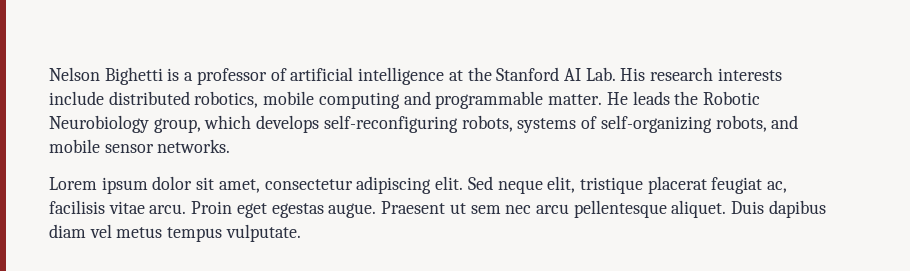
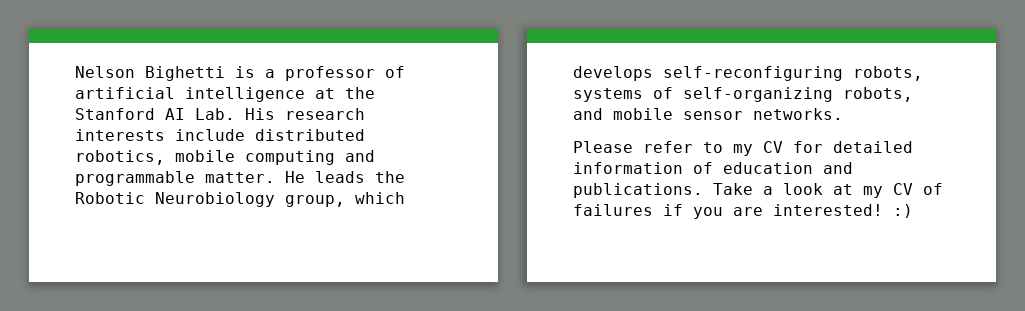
[49,176,788,194] [49,200,826,218] [49,224,301,242] Lorem ipsum dolor sit amet, consectetur adipiscing elit. Sed neque elit, tristique placerat feugiat ac, facilisis vitae arcu. Proin eget egestas augue. Praesent ut sem nec arcu pellentesque aliquet. Duis dapibus diam vel metus tempus vulputate. -> [573,141,913,156] [573,162,853,174] [573,183,943,198] [573,204,913,219] Please refer to my CV for detailed information of education and publications. Take a look at my CV of failures if you are interested! :)

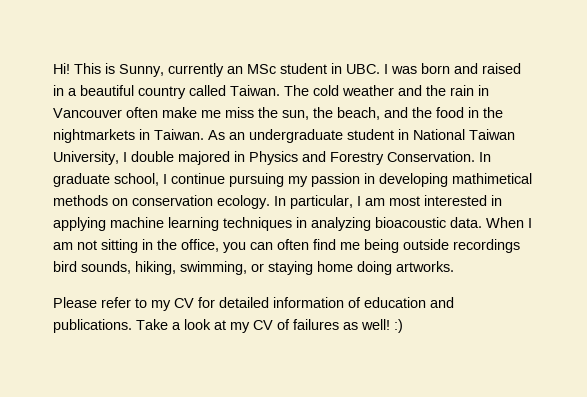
[75,66,405,81] [75,87,375,102] [75,108,365,120] [75,129,365,141] [75,150,375,165] [75,171,405,186] [75,192,405,207] [573,66,923,81] [573,87,913,102] [573,108,843,120] Nelson Bighetti is a professor of artificial intelligence at the Stanford AI Lab. His research interests include distributed robotics, mobile computing and programmable matter. He leads the Robotic Neurobiology group, which develops self-reconfiguring robots, systems of self-organizing robots, and mobile sensor networks. -> [53,63,521,77] [53,85,489,99] [53,107,503,120] [53,129,515,143] [53,151,491,165] [53,173,532,187] [53,195,502,209] [53,217,532,231] [53,239,520,253] [53,261,454,275] Hi! This is Sunny, currently an MSc student in UBC. I was born and raised in a beautiful country called Taiwan. The cold weather and the rain in Vancouver often make me miss the sun, the beach, and the food in the nightmarkets in Taiwan. As an undergraduate student in National Taiwan University, I double majored in Physics and Forestry Conservation. In graduate school, I continue pursuing my passion in developing mathimetical methods on conservation ecology. In particular, I am most interested in applying machine learning techniques in analyzing bioacoustic data. When I am not sitting in the office, you can often find me being outside recordings bird sounds, hiking, swimming, or staying home doing artworks.
[663,204,883,219] if you are interested! -> [343,319,390,330] as well!

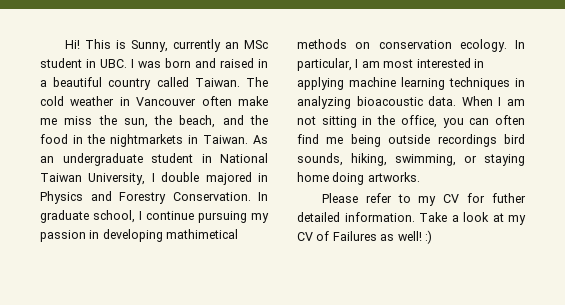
[398,85,474,96] and the rain -> (115, 101) none
[219,297,454,308] [53,319,132,333] detailed information of education and publications. -> [492,193,526,203] [297,212,415,222] futher detailed information.
[293,319,339,330] failures -> [332,231,377,241] Failures

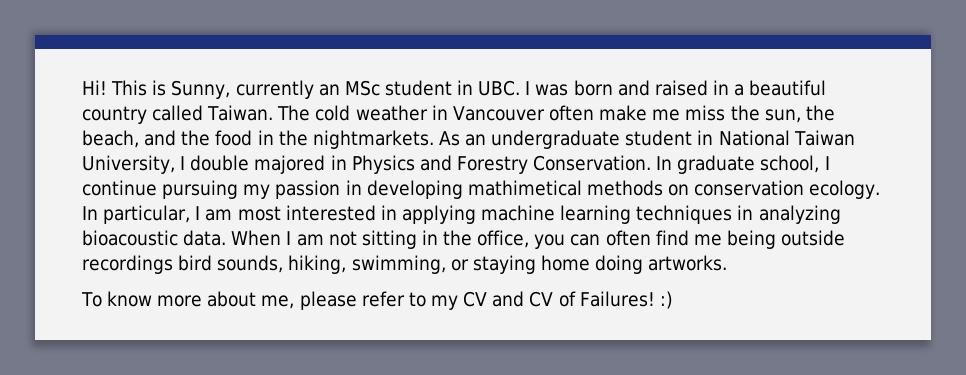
[110,134,248,147] nightmarkets in Taiwan. -> [312,130,434,149] nightmarkets.
[321,193,526,206] [297,212,526,225] [297,231,422,241] Please refer to my CV for futher detailed information. Take a look at my CV of Failures as well! -> [81,291,655,310] To know more about me, please refer to my CV and CV of Failures!

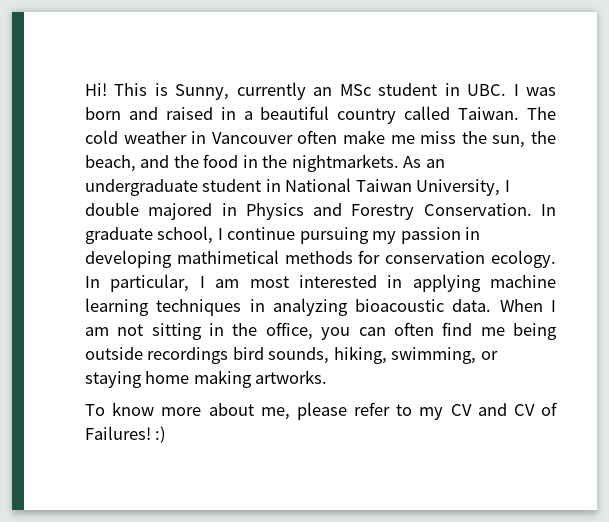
[668,184,690,196] on -> [358,250,381,264] for
[595,255,644,274] doing -> [193,370,252,388] making

